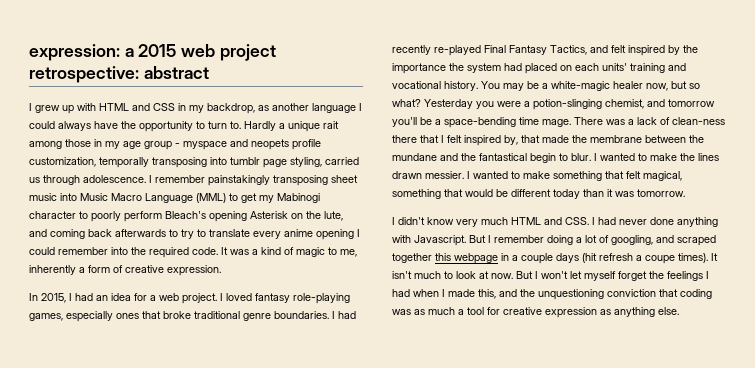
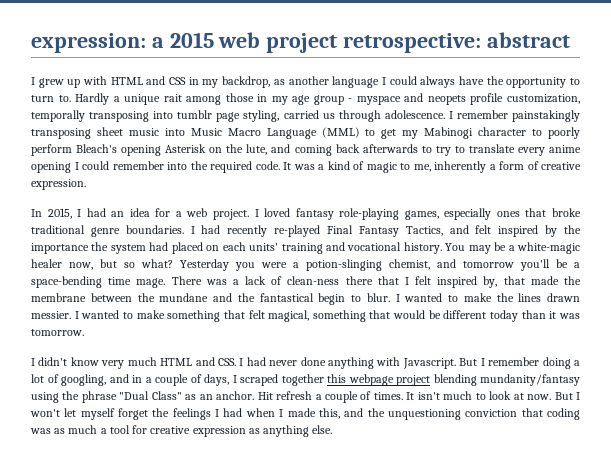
[677,235,716,246] [392,253,708,264] scraped together this webpage in a couple days (hit refresh a coupe times). -> [132,374,580,386] [31,391,403,403] in a couple of days, I scraped together this webpage project blending mundanity/fantasy using the phrase "Dual Class" as an anchor. Hit refresh a couple of times.

